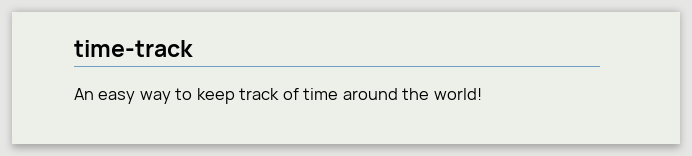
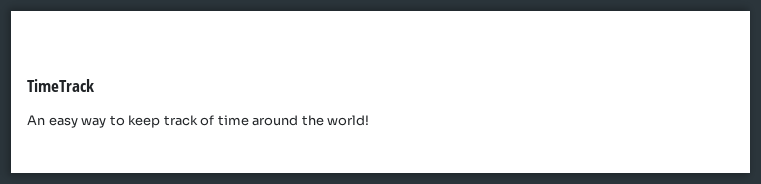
[74,40,193,57] time-track -> [27,79,94,92] TimeTrack

